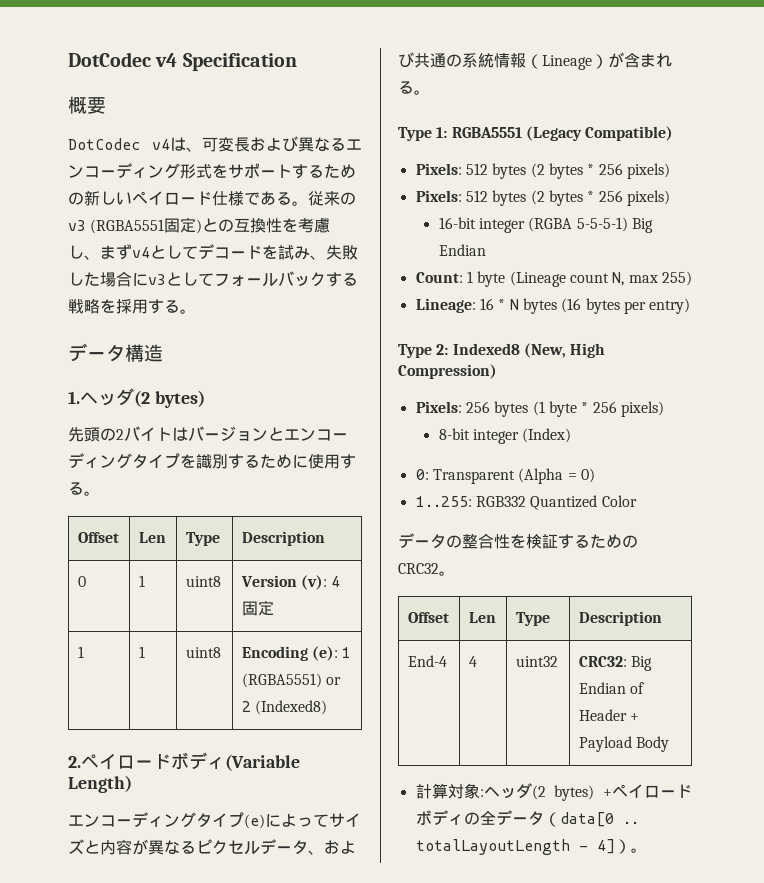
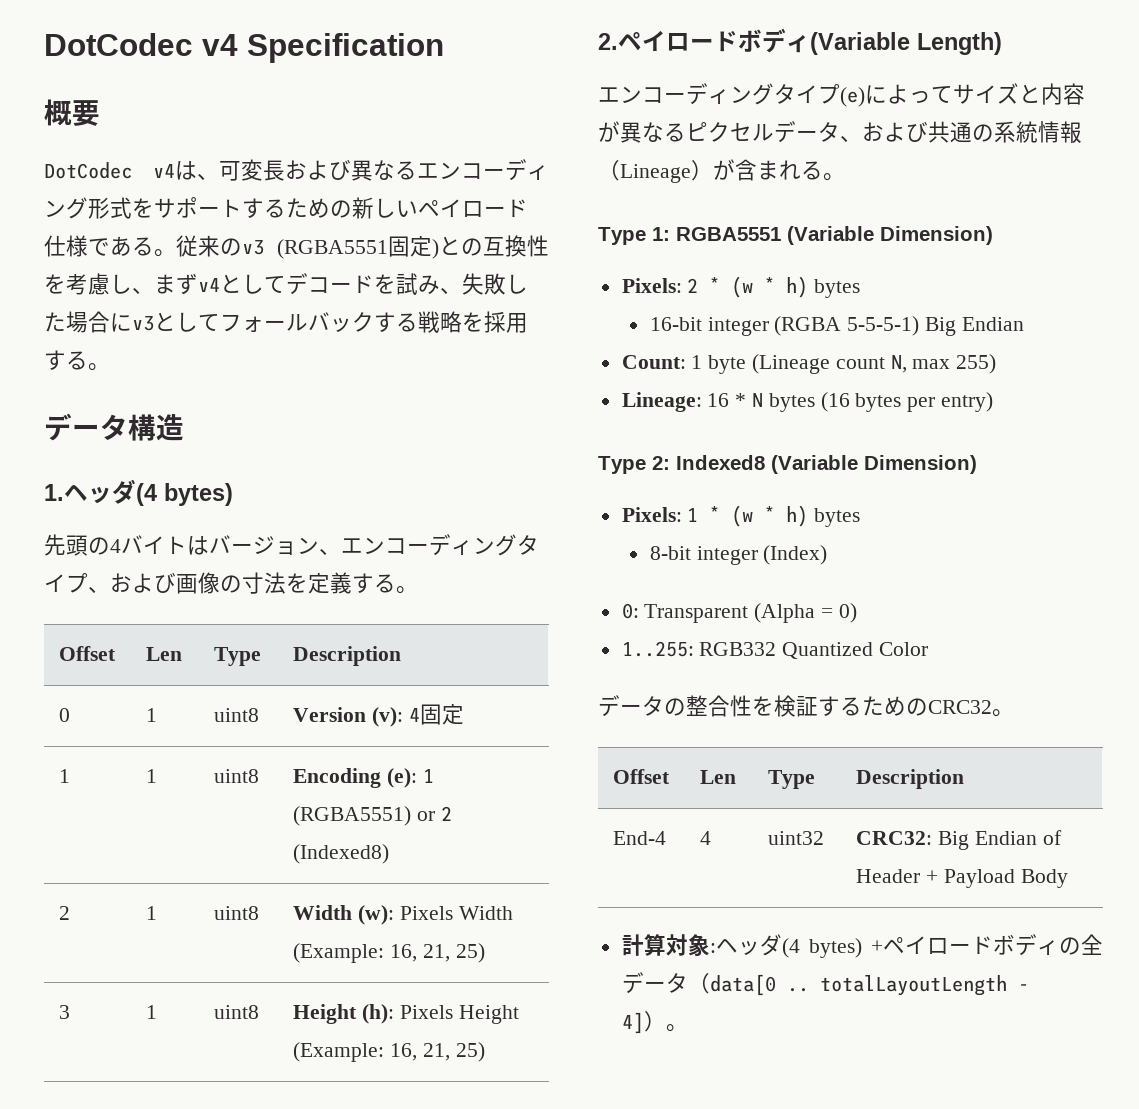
[134,390,150,407] (2 -> [136,483,157,506] (4
[116,429,124,440] 2 -> [110,539,121,553] 4
[268,427,348,441] [68,453,340,469] とエンコーディングタイプを識別するために使用 -> [319,534,539,556] [44,572,352,594] 、エンコーディングタイプ、および画像の寸法を定義
(328, 707) none -> [59,906,71,920] [146,906,158,920] [214,906,260,920] [293,905,513,925] [293,943,485,963] [59,1005,71,1019] [146,1005,158,1019] [214,1005,260,1019] [293,1004,519,1024] [293,1042,485,1062] // 2 | 1 | uint8 | Width (w): Pixels Width (Example: 16, 21, 25) // 3 | 1 | uint8 | Height (h): Pixels Height (Example: 16, 21, 25)
[525,126,674,141] [415,163,670,179] [415,190,670,206] (Legacy Compatible) // Pixels: 512 bytes (2 bytes * 256 pixels) // Pixels: 512 bytes (2 bytes * 256 pixels) -> [787,226,993,245] [621,276,861,298] (Variable Dimension) // Pixels: 2 * (w * h) bytes
[523,343,606,358] [398,364,497,379] [415,401,664,417] (New, High Compression) // Pixels: 256 bytes (1 byte * 256 pixels) -> [771,455,977,474] [621,505,861,527] (Variable Dimension) // Pixels: 1 * (w * h) bytes
[531,785,546,800] (2 -> [781,938,800,958] (4

